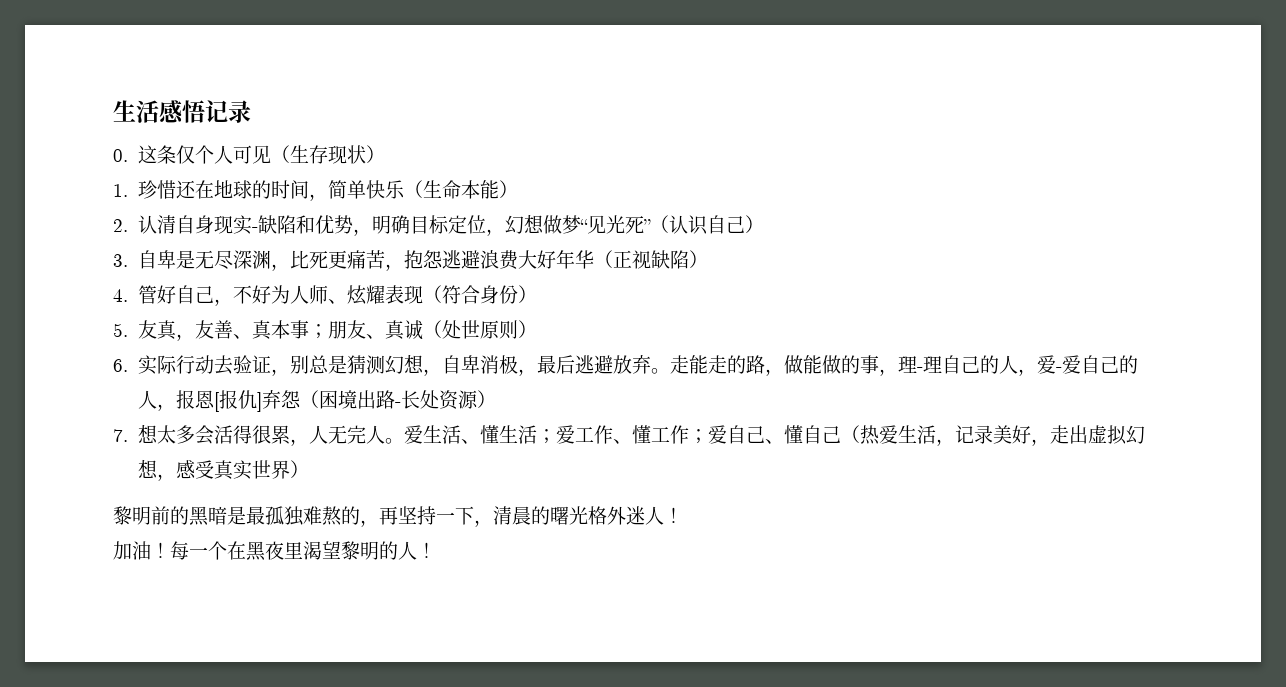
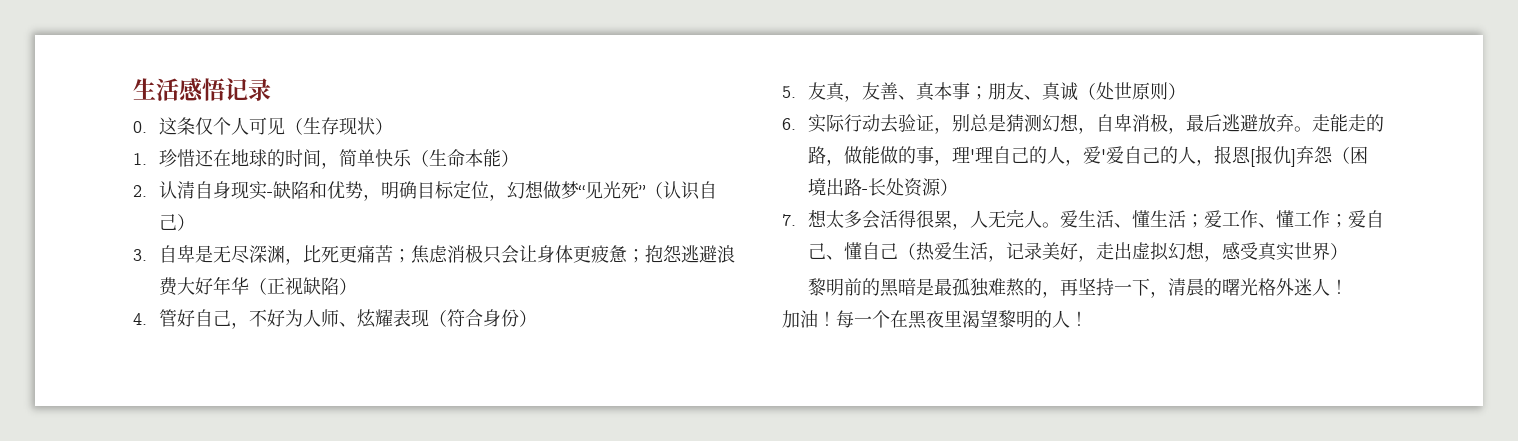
[384,264,404,271] ， -> [392,244,645,264] ；焦虑消极只会让身体更疲惫；
[916,367,923,372] - -> [969,149,975,162] '
[1055,367,1062,372] - -> [1100,149,1106,162] '

